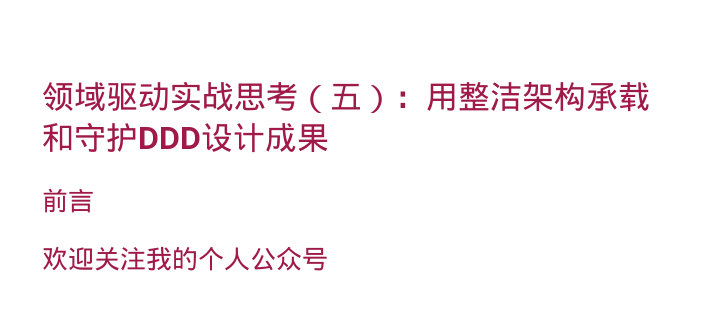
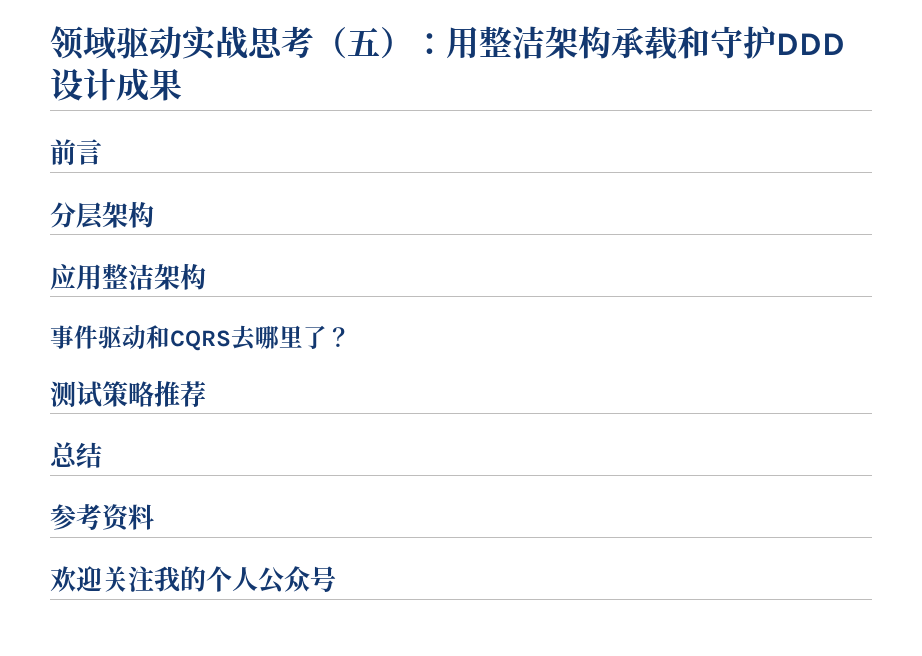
(94, 200) none -> [50,201,154,229] [50,263,206,290] [50,325,351,351] [50,380,206,408] [50,442,102,468] [50,504,154,532] // 分层架构 // 应用整洁架构 // 事件驱动和CQRS去哪里了？ // 测试策略推荐 // 总结 // 参考资料

